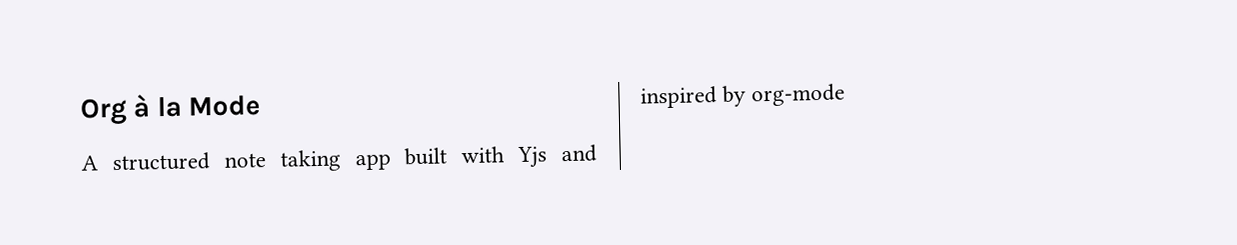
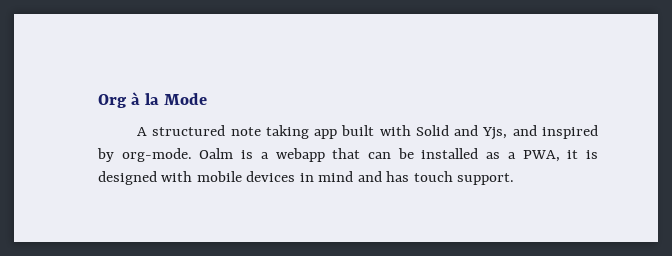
[517,144,597,169] [640,83,846,109] Yjs and inspired by org-mode -> [415,125,599,140] [97,148,599,162] [98,171,515,185] Solid and Yjs, and inspired by org-mode. Oalm is a webapp that can be installed as a PWA, it is designed with mobile devices in mind and has touch support.

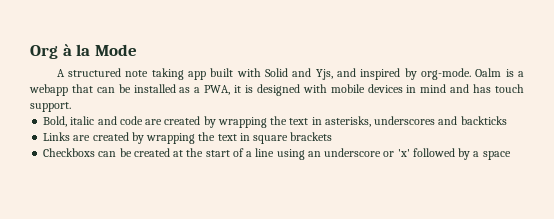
(515, 179) none -> [43,116,507,128] [43,132,333,144] [43,148,511,160] // Bold, italic and code are created by wrapping the text in asterisks, underscores and backticks // Links are created by wrapping the text in square brackets // Checkboxs can be created at the start of a line using an underscore or 'x' followed by a space

